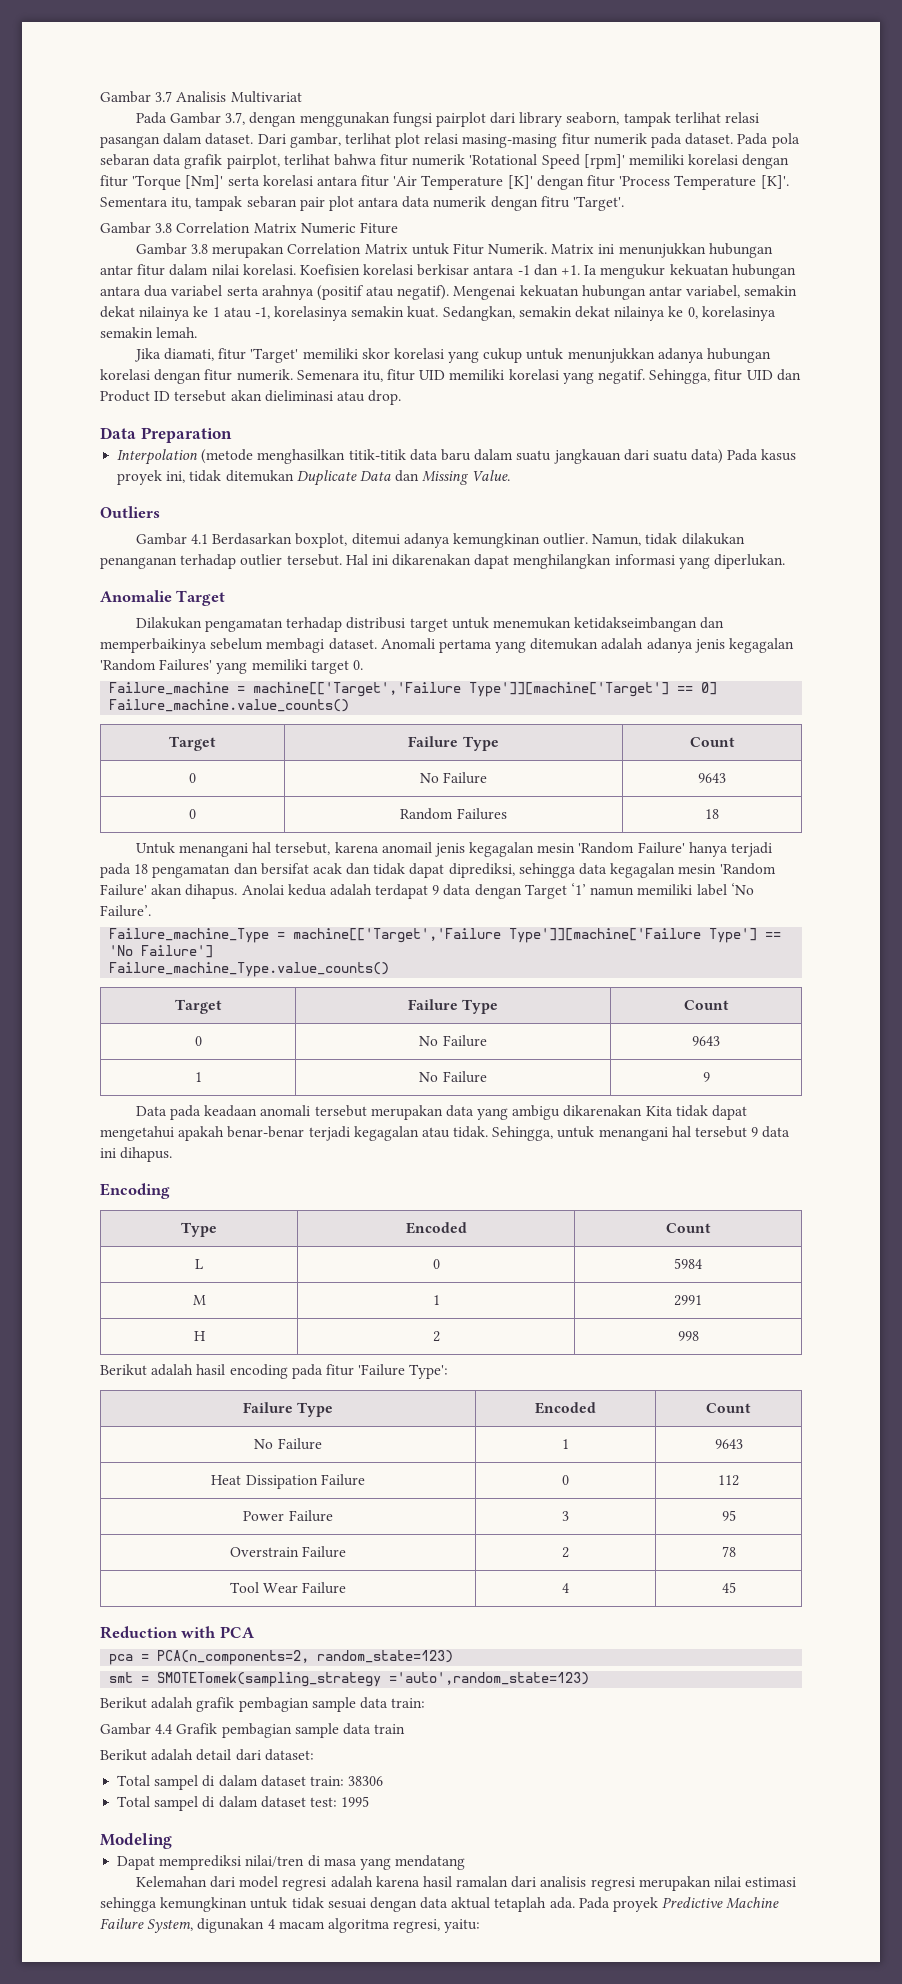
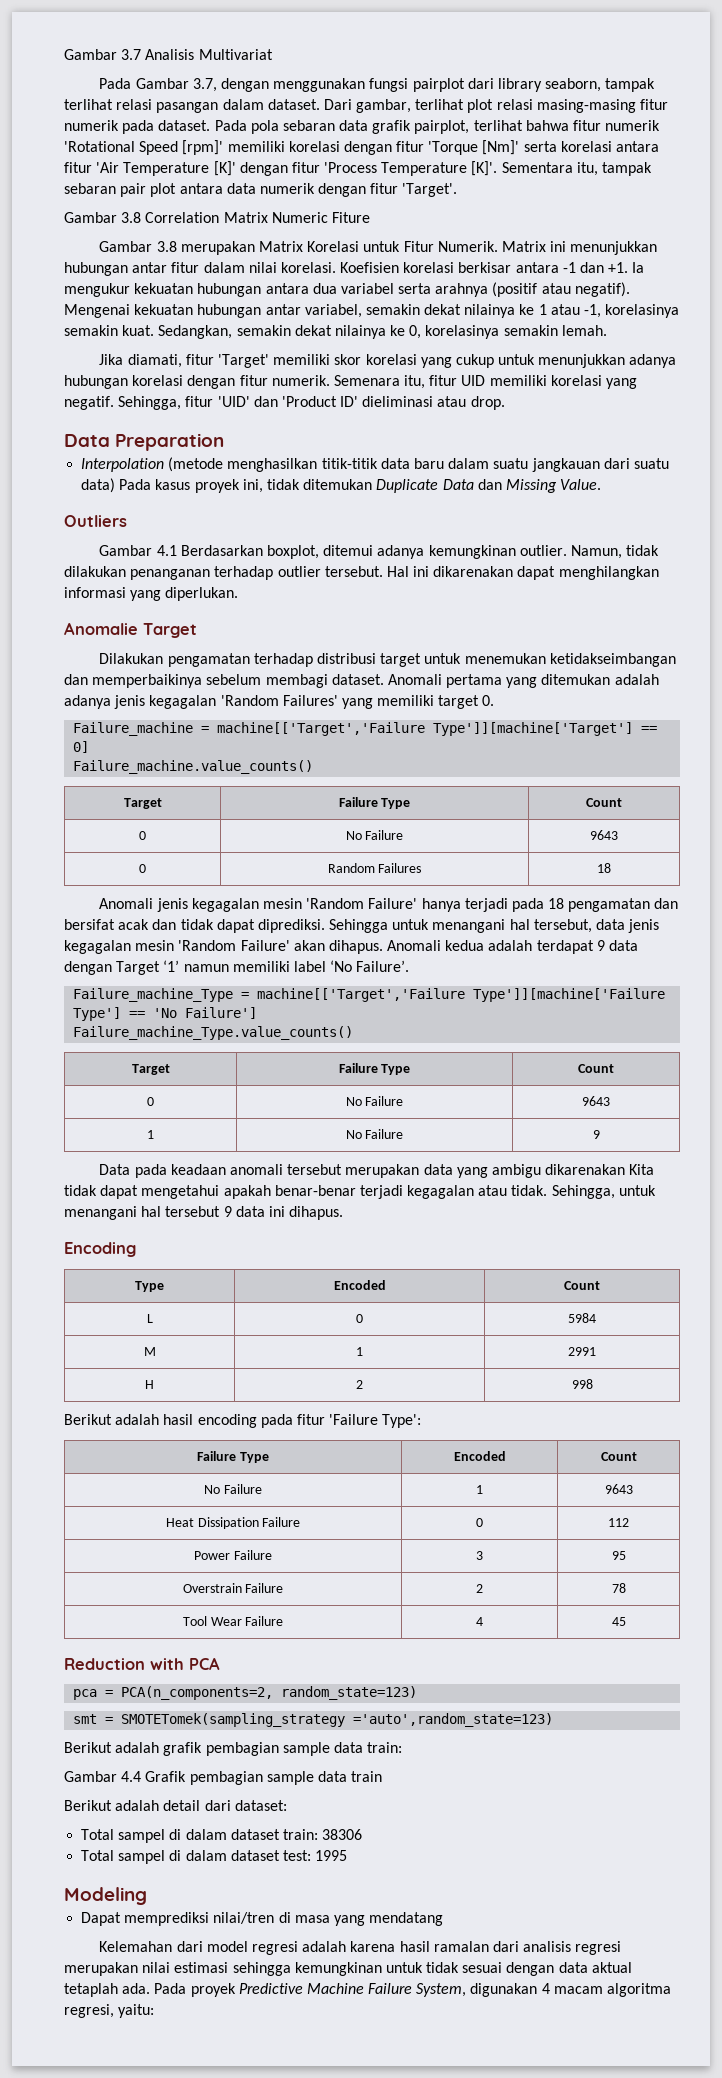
[540,196,570,208] fitru -> [370,183,399,194] fitur
[287,243,408,254] Correlation Matrix -> [259,241,360,252] Matrix Korelasi
[746,369,801,381] [100,390,262,402] UID dan Product ID tersebut akan -> [217,396,359,407] 'UID' dan 'Product ID'
[135,842,432,857] Untuk menangani hal tersebut, karena anomail -> [99,898,154,909] Anomali
[448,863,608,878] diprediksi, sehingga data -> [257,919,660,933] diprediksi. Sehingga untuk menangani hal tersebut, data jenis
[241,884,284,895] Anolai -> [387,940,442,951] Anomali

